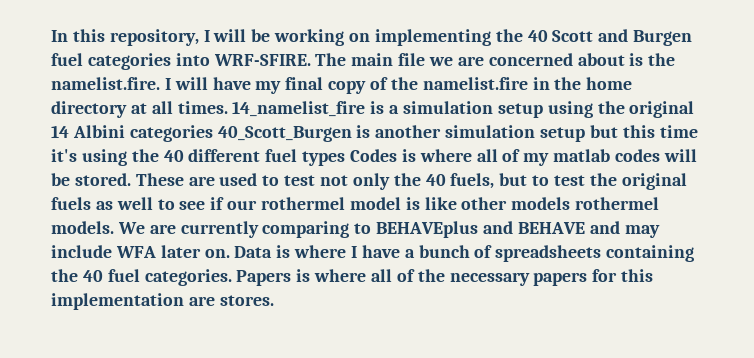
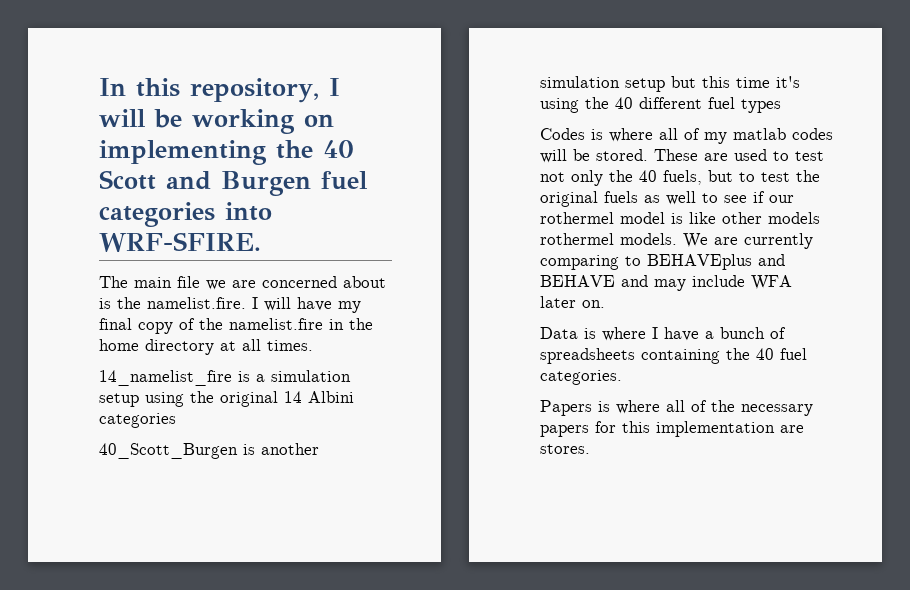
(311, 60) none -> (261, 242) //
(228, 107) none -> (313, 345) //
(213, 133) none -> (176, 420) //
(346, 158) none -> (781, 106) //
(230, 253) none -> (605, 304) //
(232, 277) none -> (622, 377) //

